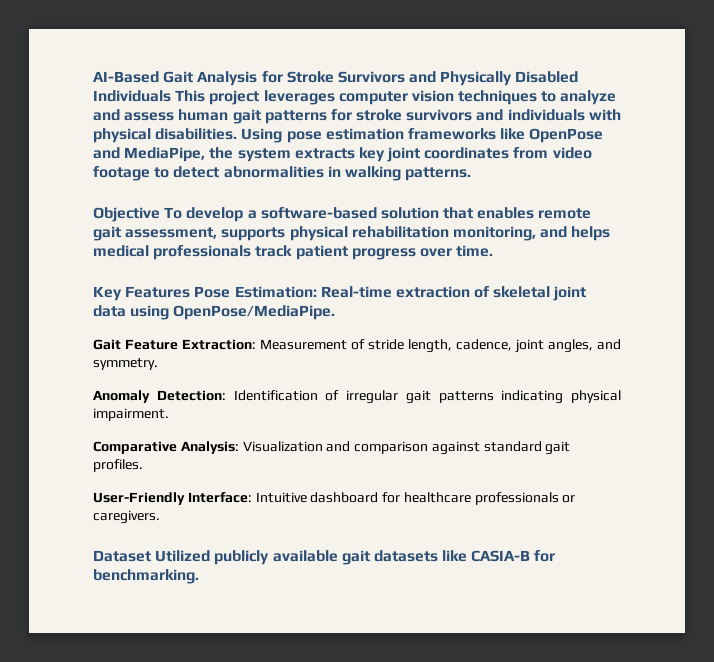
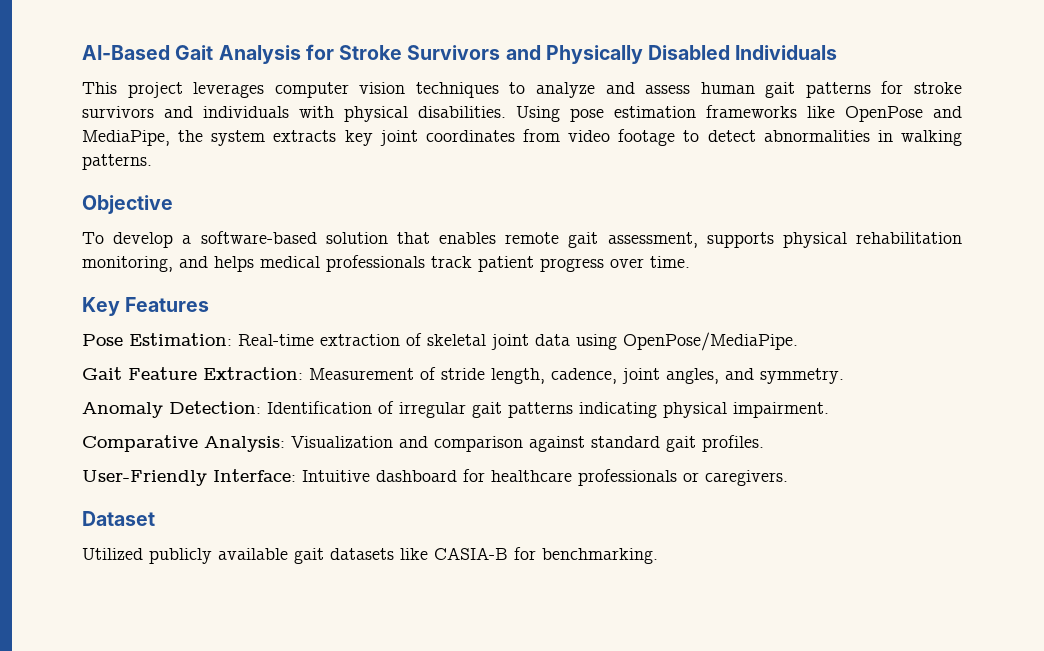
(171, 96) none -> (838, 52) //
(160, 214) none -> (173, 204) //
(191, 292) none -> (210, 304) //
(151, 556) none -> (155, 518) //

